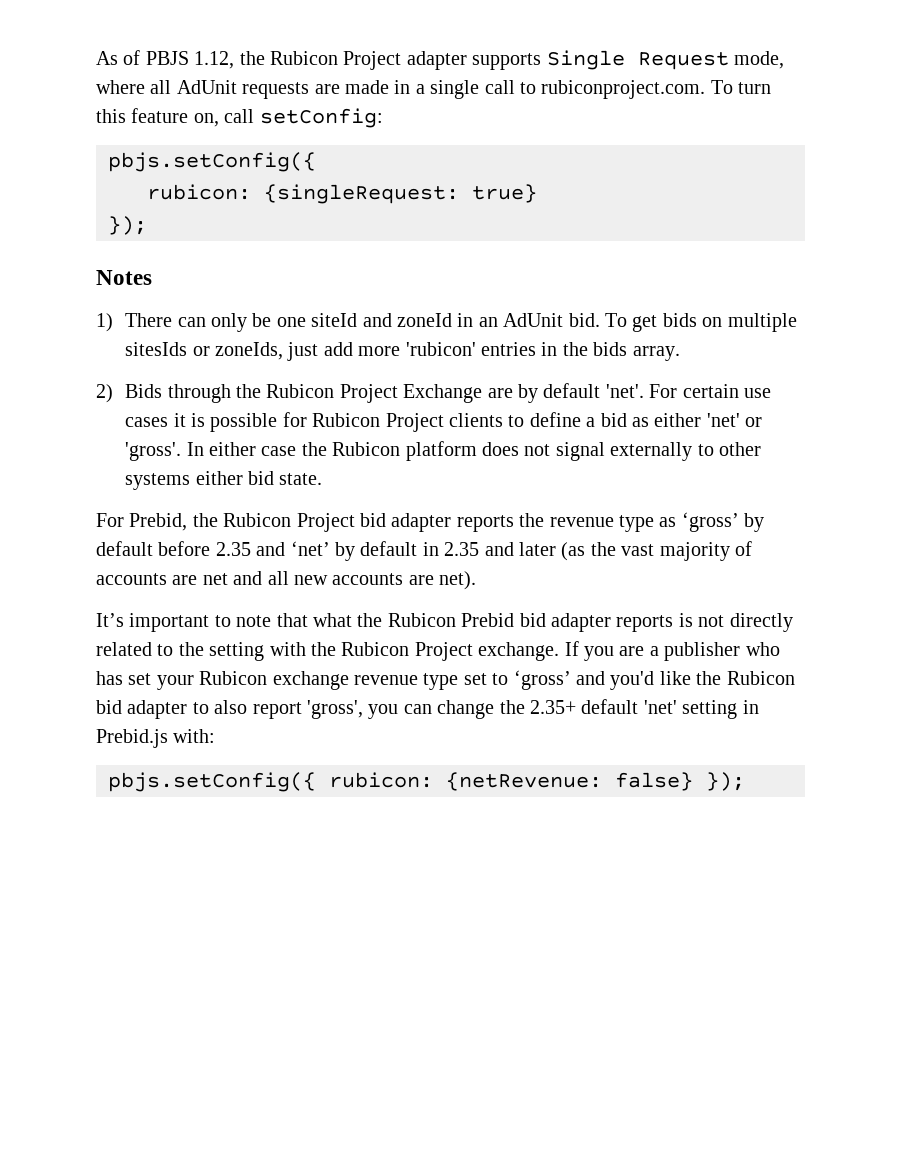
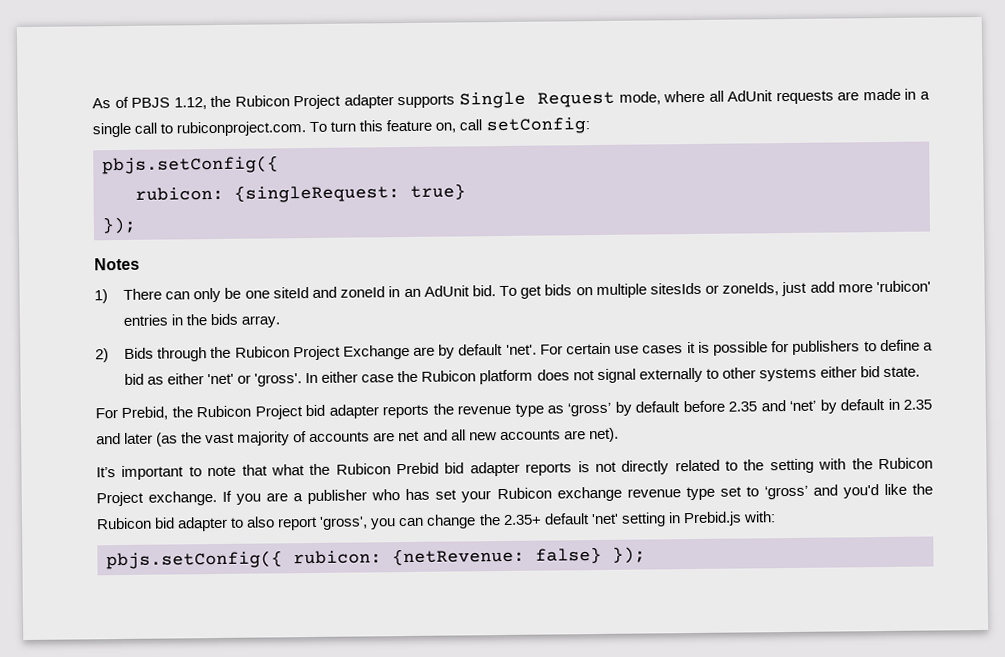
[312,413,503,432] Rubicon Project clients -> [792,340,861,355] publishers

